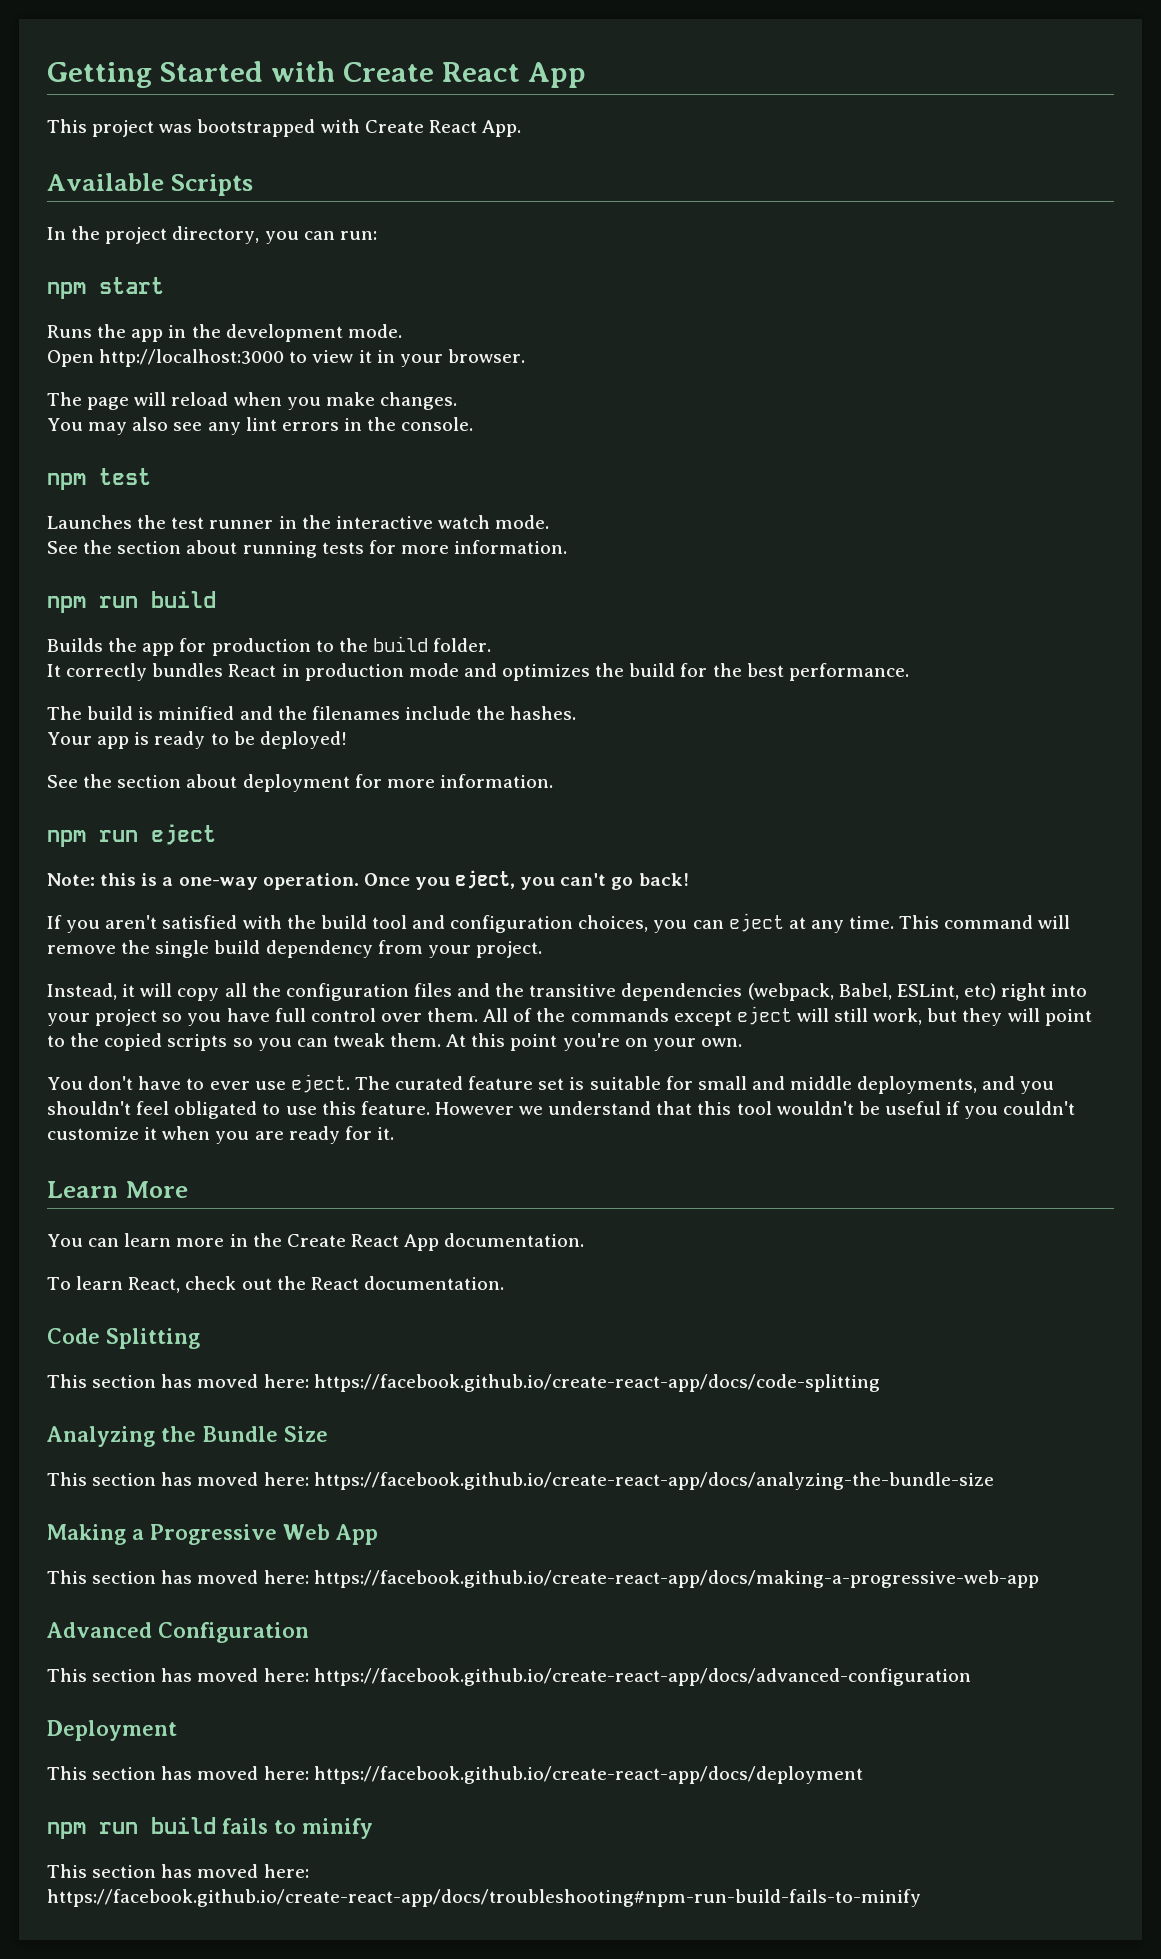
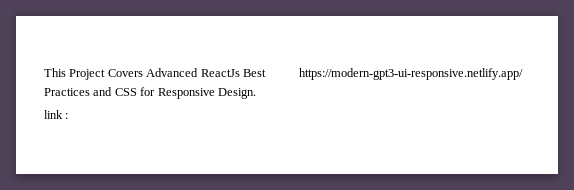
[47,61,586,88] [47,119,521,137] [47,173,253,196] [47,226,377,244] [47,277,164,299] [47,324,402,342] [47,349,525,367] [47,392,457,410] [47,417,474,435] [47,468,151,490] [47,515,550,529] [47,540,568,558] [47,591,216,613] [47,636,492,656] [47,663,909,681] [47,706,577,720] [47,731,347,749] [47,774,553,792] [47,824,216,847] [47,870,689,890] [47,913,1071,933] [47,940,542,958] [47,983,1088,1001] [47,1006,1092,1026] [47,1033,742,1051] [47,1074,1055,1094] [47,1101,1076,1119] [47,1126,394,1144] [47,1181,188,1198] [47,1233,585,1251] [47,1276,504,1293] [47,1328,200,1349] [47,1374,880,1392] [47,1426,328,1447] [47,1472,994,1490] [47,1524,378,1545] [47,1570,1039,1588] [47,1622,309,1643] [47,1668,971,1686] [47,1720,177,1741] [47,1766,863,1784] [47,1817,373,1839] [47,1864,309,1878] [47,1889,921,1907] Getting Started with Create React App // This project was bootstrapped with Create React App. // Available Scripts // In the project directory, you can run: // npm start // Runs the app in the development mode. // Open http://localhost:3000 to view it in your browser. // The page will reload when you make changes. // You may also see any lint errors in the console. // npm test // Launches the test runner in the interactive watch mode. // See the section about running tests for more information. // npm run build // Builds the app for production to the build folder. // It correctly bundles React in production mode and optimizes the build for the best performance. // The build is minified and the filenames include the hashes. // Your app is ready to be deployed! // See the section about deployment for more information. // npm run eject // Note: this is a one-way operation. Once you eject, you can't go back! // If you aren't satisfied with the build tool and configuration choices, you can eject at any time. This command will remove the single build dependency from your project. // Instead, it will copy all the configuration files and the transitive dependencies (webpack, Babel, ESLint, etc) right into your project so you have full control over them. All of the commands except eject will still work, but they will point to the copied scripts so you can tweak them. At this point you're on your own. // You don't have to ever use eject. The curated feature set is suitable for small and middle deployments, and you shouldn't feel obligated to use this feature. However we understand that this tool wouldn't be useful if you couldn't customize it when you are ready for it. // Learn More // You can learn more in the Create React App documentation. // To learn React, check out the React documentation. // Code Splitting // This section has moved here: https://facebook.github.io/create-react-app/docs/code-splitting // Analyzing the Bundle Size // This section has moved here: https://facebook.github.io/create-react-app/docs/analyzing-the-bundle-size // Making a Progressive Web App // This section has moved here: https://facebook.github.io/create-react-app/docs/making-a-progressive-web-app // Advanced Configuration // This section has moved here: https://facebook.github.io/create-react-app/docs/advanced-configuration // Deployment // This section has moved here: https://facebook.github.io/create-react-app/docs/deployment // npm run build fails to minify // This section has moved here: https://facebook.github.io/create-react-app/docs/troubleshooting#npm-run-build-fails-to-minify -> [44,68,266,80] [44,87,256,99] [44,110,69,119] [299,68,523,80] This Project Covers Advanced ReactJs Best Practices and CSS for Responsive Design. // link : https://modern-gpt3-ui-responsive.netlify.app/

